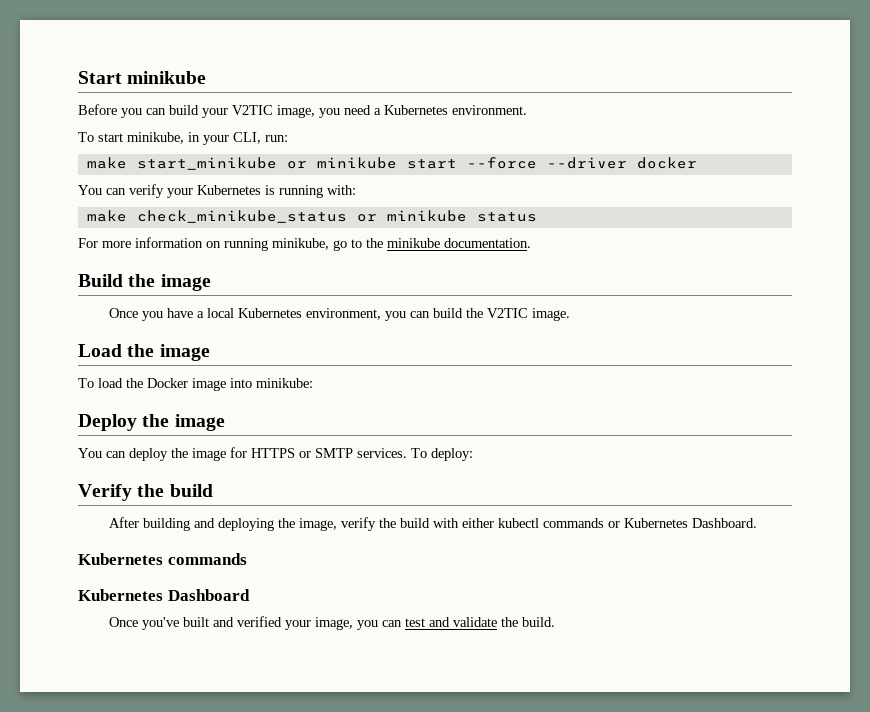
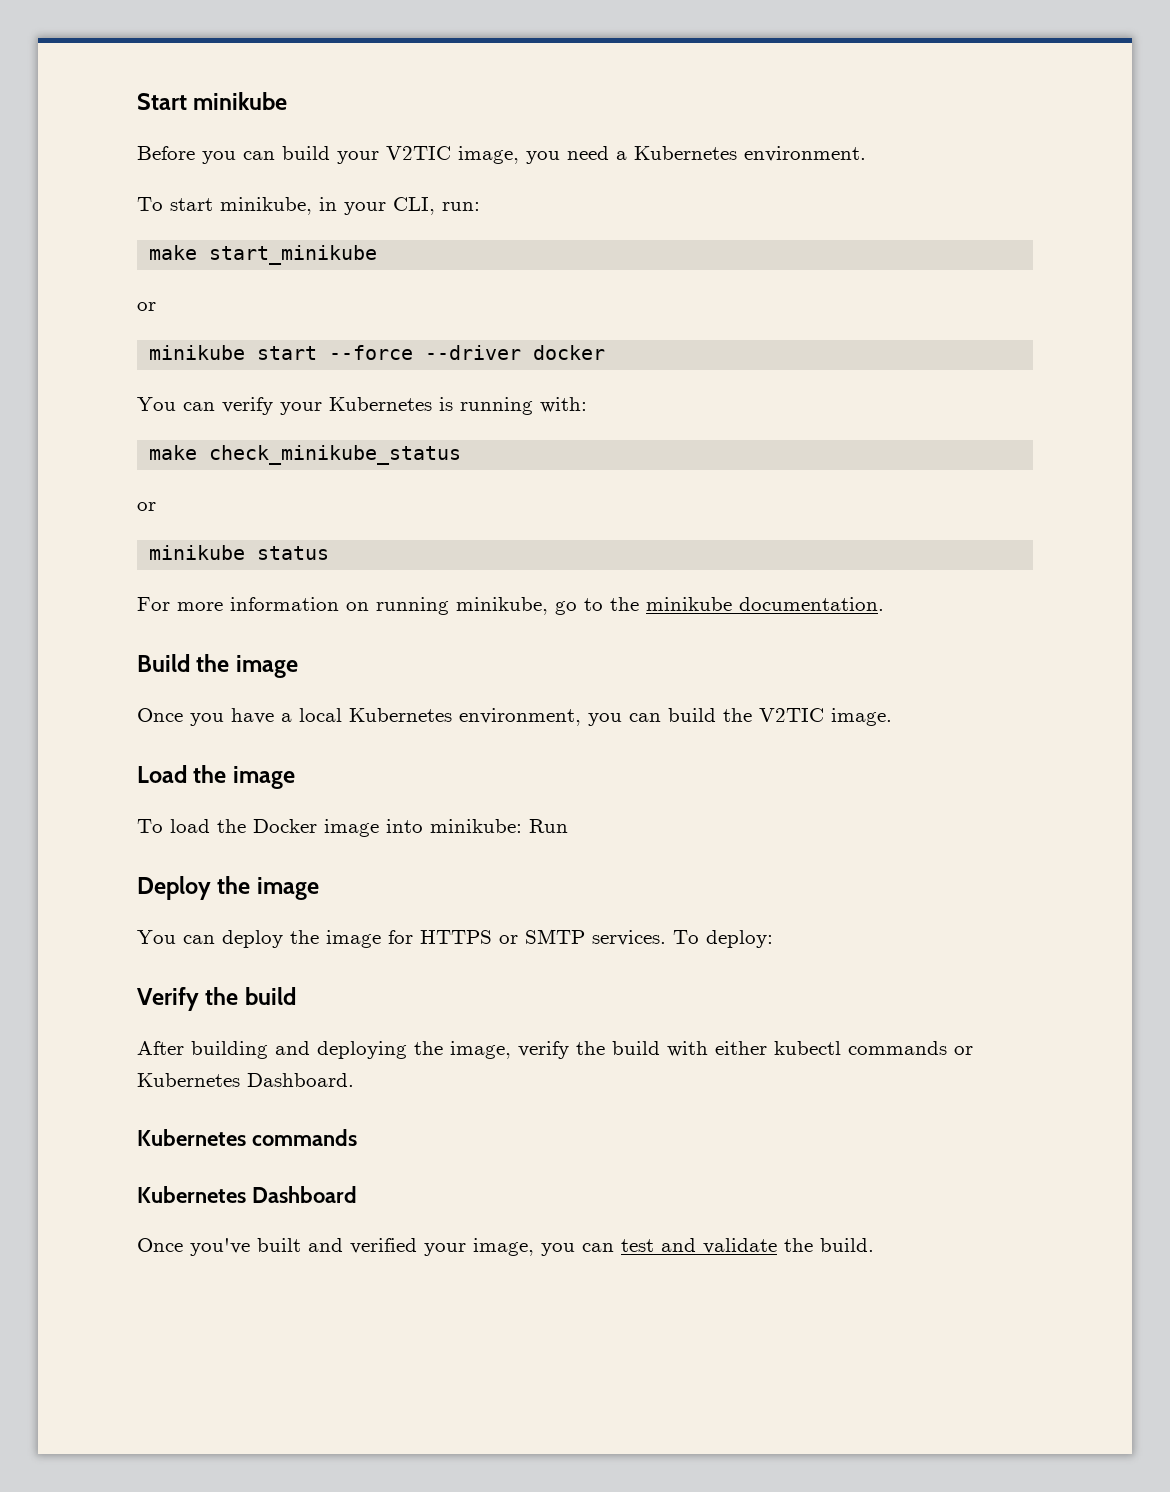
[286,161,307,169] or -> [137,302,156,311] // or //
[356,214,377,222] or -> [137,502,156,511] // or //
(313, 383) none -> [529,819,568,833] Run

